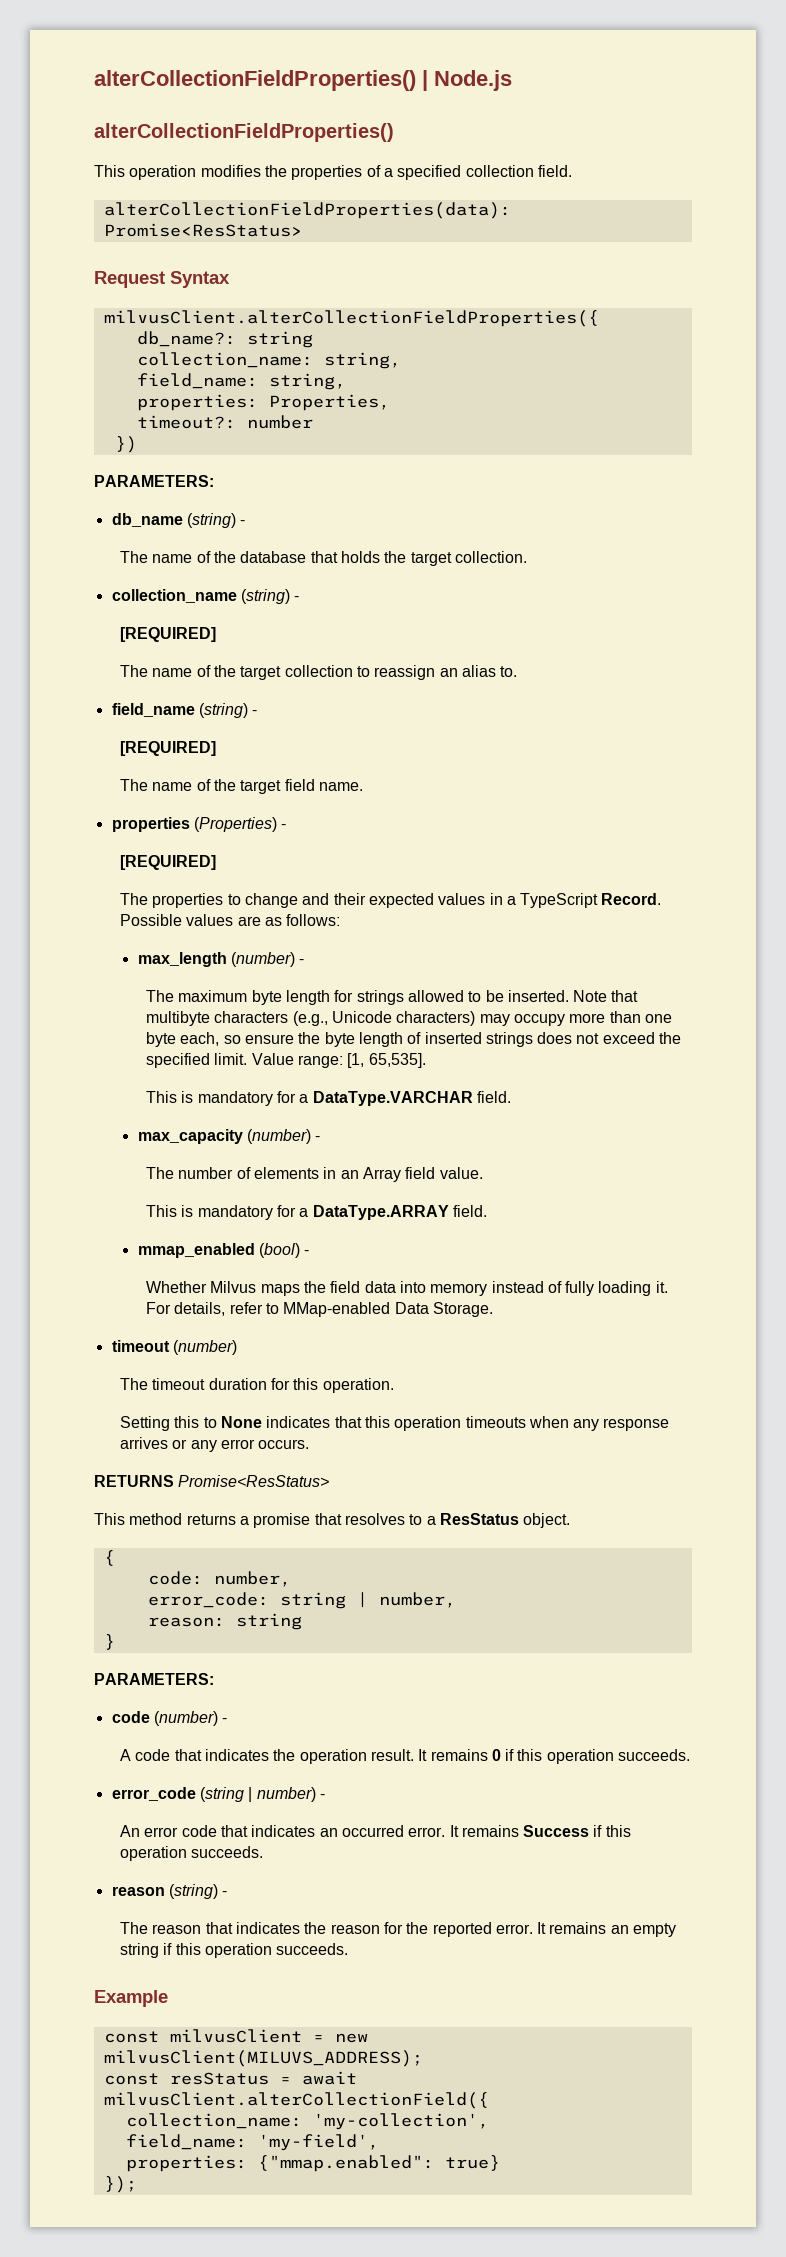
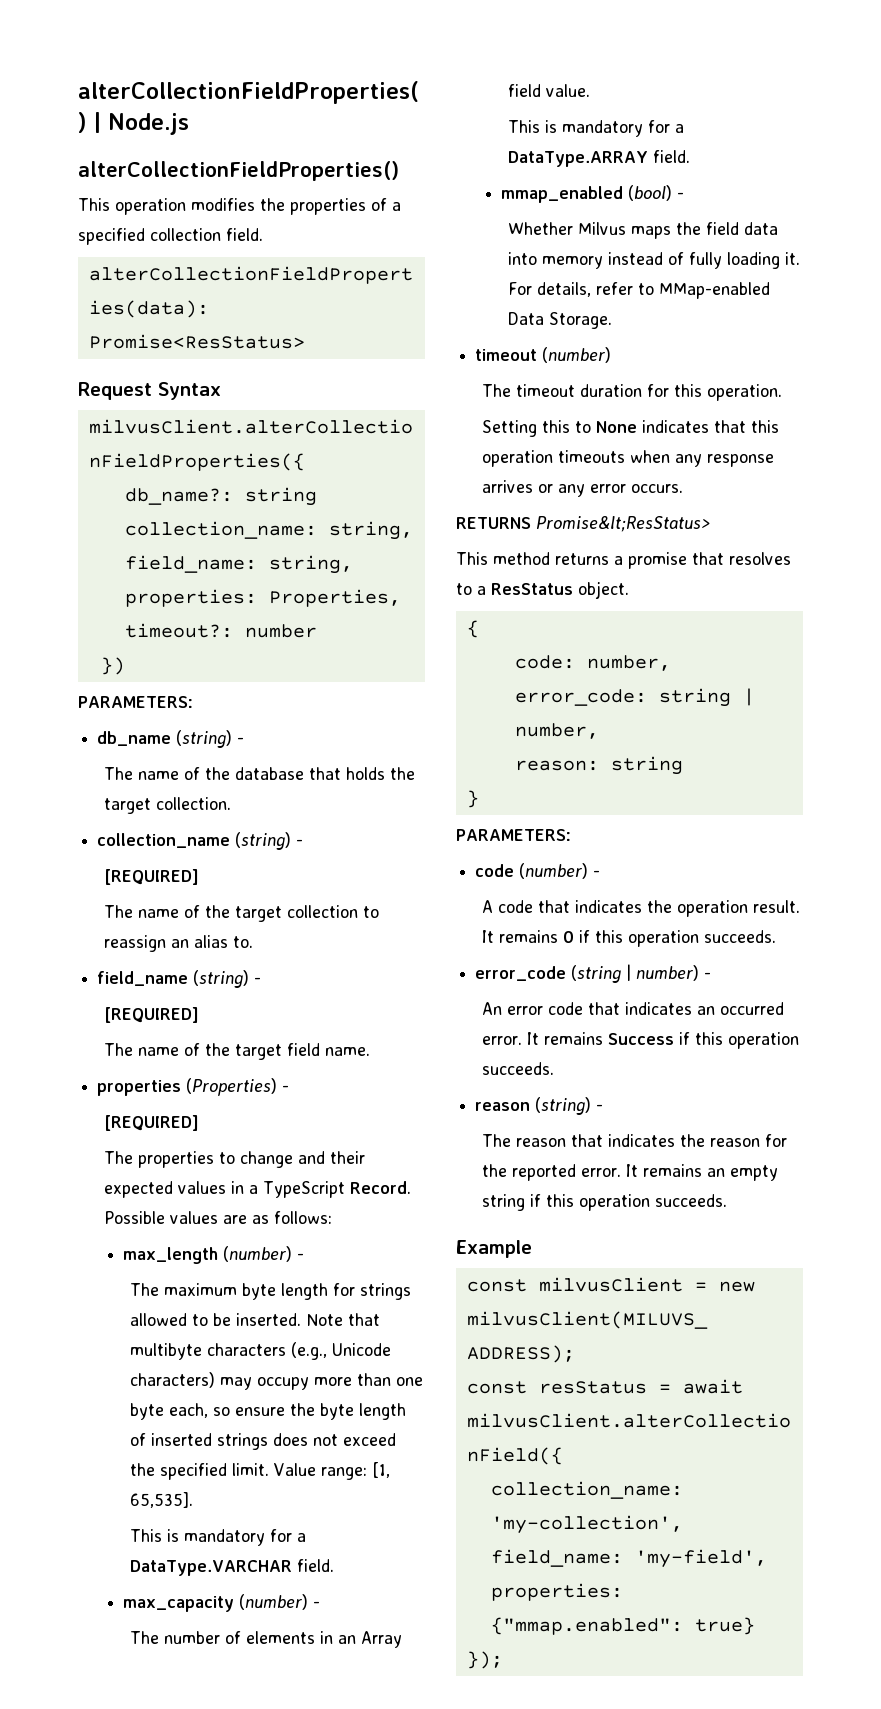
[178,1475,330,1487] Promise<ResStatus> -> [536,516,710,532] Promise&lt;ResStatus>

